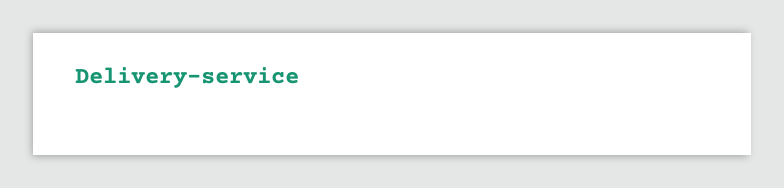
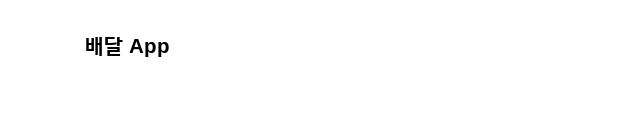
[75,67,299,88] Delivery-service -> [85,37,170,57] 배달 App

